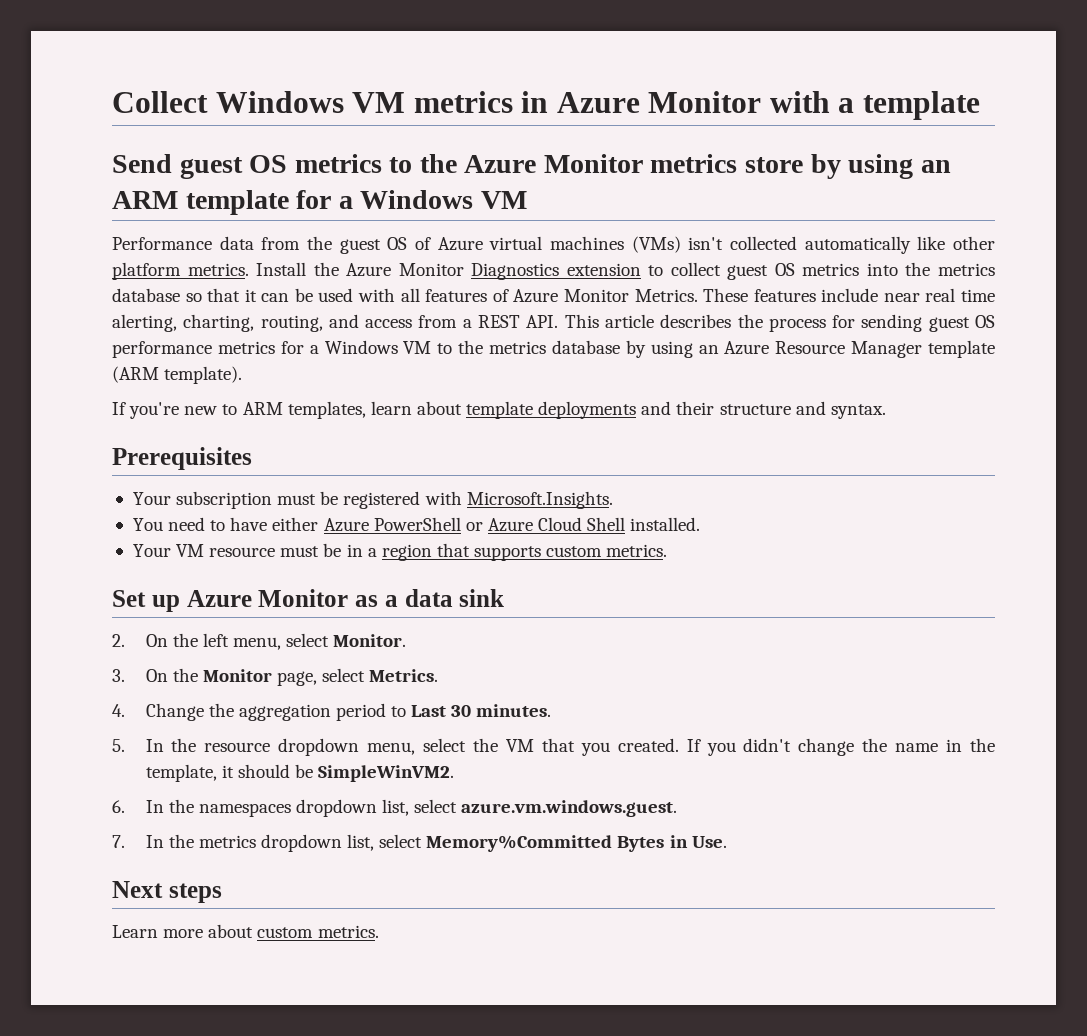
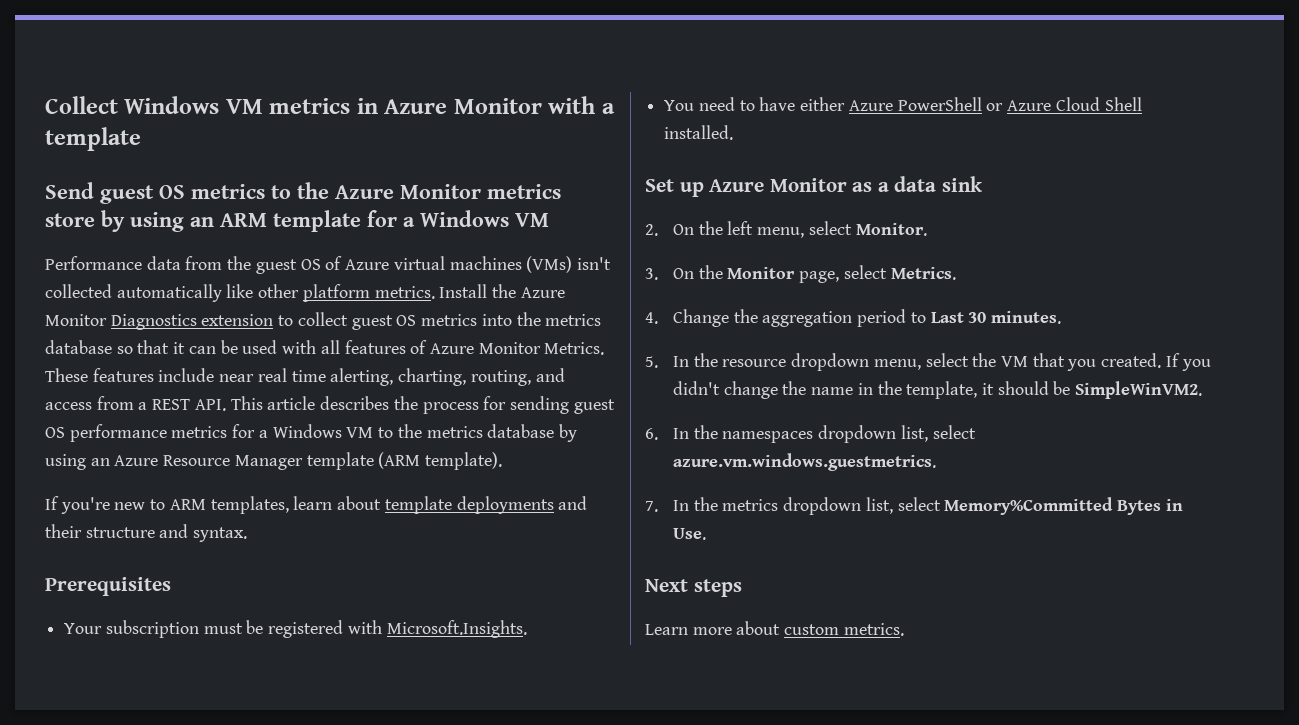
[132,543,668,561] // Your VM resource must be in a region that supports custom metrics. -> (734, 132) none
[461,800,678,817] azure.vm.windows.guest. -> [672,453,936,471] azure.vm.windows.guestmetrics.

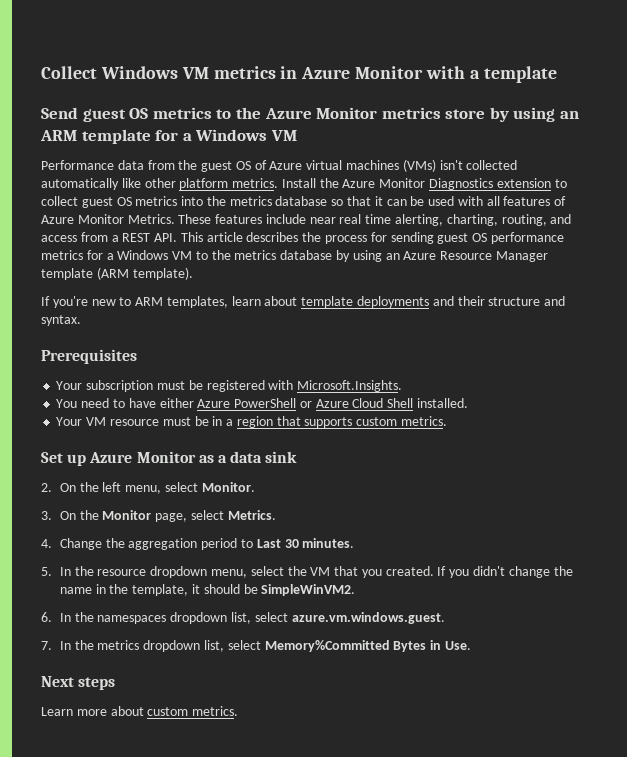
(734, 132) none -> [56,416,447,428] // Your VM resource must be in a region that supports custom metrics.
[672,453,936,471] azure.vm.windows.guestmetrics. -> [291,612,445,624] azure.vm.windows.guest.

